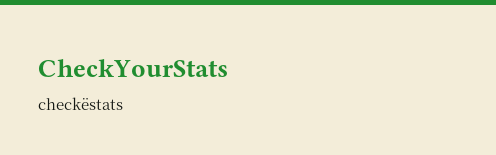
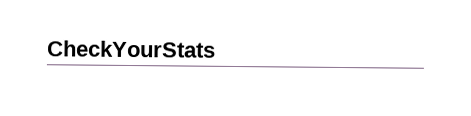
[38,97,123,110] // checkёstats -> (216, 49) none

